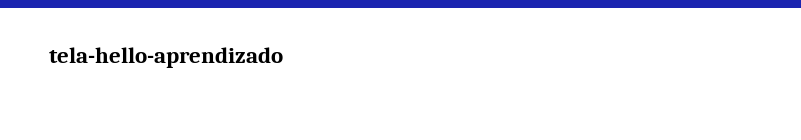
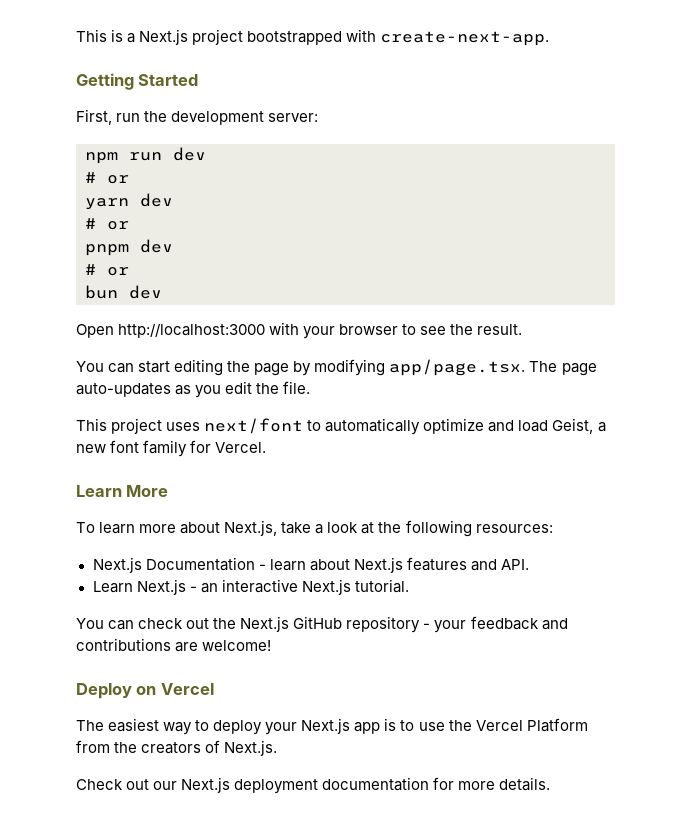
[49,47,283,68] tela-hello-aprendizado -> [76,29,550,46] [76,73,199,90] [76,109,319,125] [85,147,206,164] [85,172,129,184] [85,193,173,210] [85,218,129,230] [85,239,173,256] [85,264,129,276] [85,285,162,299] [76,322,523,339] [76,359,597,376] [76,381,311,398] [76,418,606,435] [76,440,267,457] [76,485,169,497] [76,520,553,537] [92,557,529,573] [92,579,409,595] [76,616,568,633] [76,638,272,652] [76,683,214,699] [76,718,588,735] [76,740,278,756] [76,777,551,794] This is a Next.js project bootstrapped with create-next-app. // Getting Started // First, run the development server: // npm run dev // # or // yarn dev // # or // pnpm dev // # or // bun dev // Open http://localhost:3000 with your browser to see the result. // You can start editing the page by modifying app/page.tsx. The page auto-updates as you edit the file. // This project uses next/font to automatically optimize and load Geist, a new font family for Vercel. // Learn More // To learn more about Next.js, take a look at the following resources: // Next.js Documentation - learn about Next.js features and API. // Learn Next.js - an interactive Next.js tutorial. // You can check out the Next.js GitHub repository - your feedback and contributions are welcome! // Deploy on Vercel // The easiest way to deploy your Next.js app is to use the Vercel Platform from the creators of Next.js. // Check out our Next.js deployment documentation for more details.

